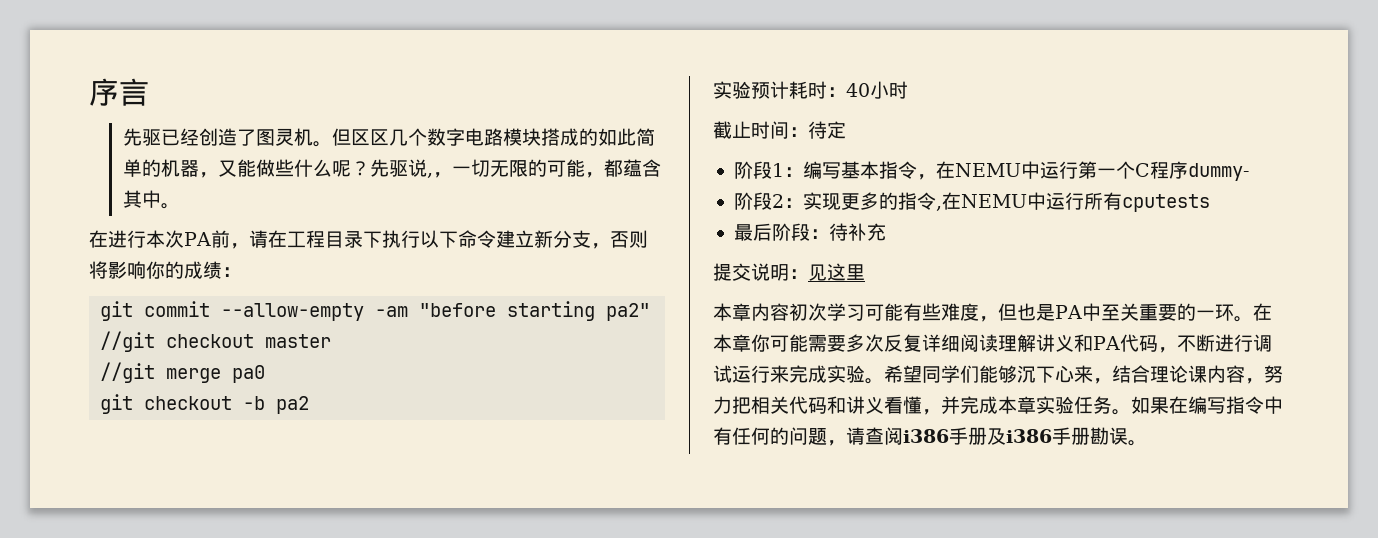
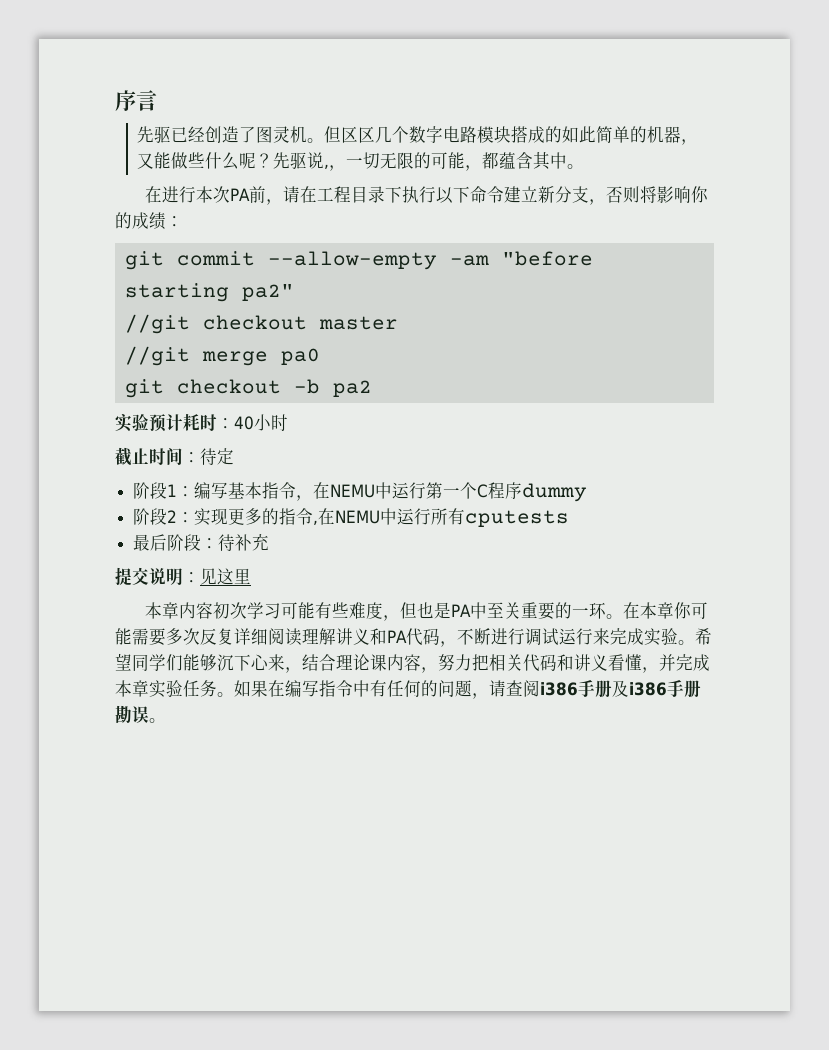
[1187,163,1249,181] dummy- -> [522,483,588,502] dummy

